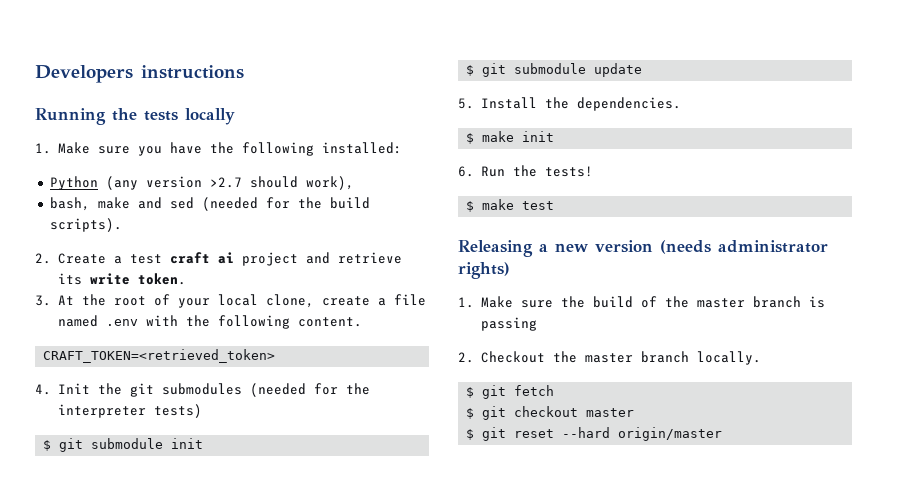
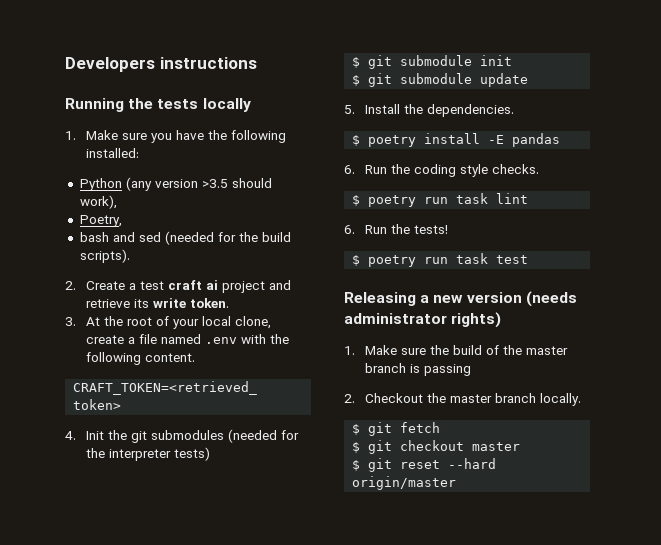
[209,177,242,188] >2.7 -> [201,179,228,188] >3.5
[49,197,130,211] bash, make -> [79,215,122,227] [79,232,109,242] Poetry, // bash
[482,131,555,142] make init -> [368,133,561,147] [344,164,539,177] [352,193,529,207] poetry install -E pandas // 6. Run the coding style checks. // $ poetry run task lint
[482,199,515,210] make -> [368,253,489,267] poetry run task

